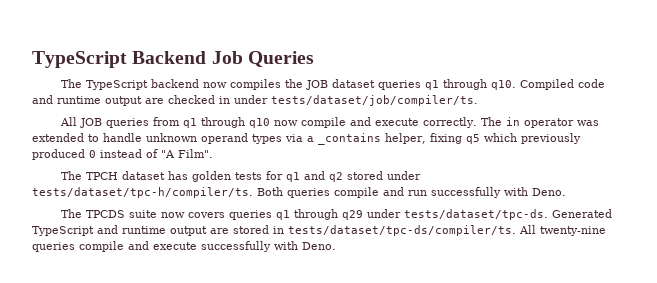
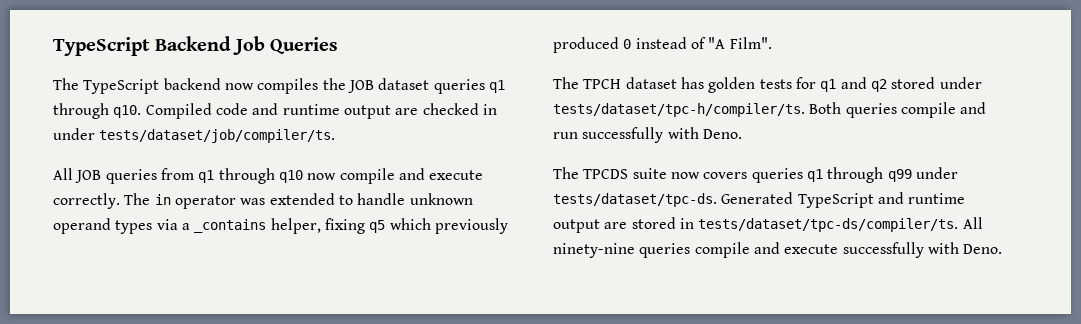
[341,210,363,220] q29 -> [887,169,912,182] q99
[540,226,606,236] twenty-nine -> [553,243,635,258] ninety-nine

